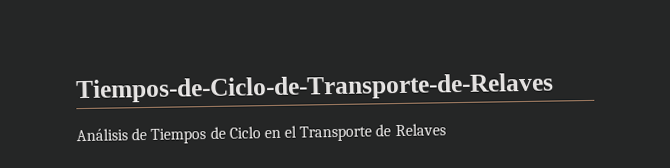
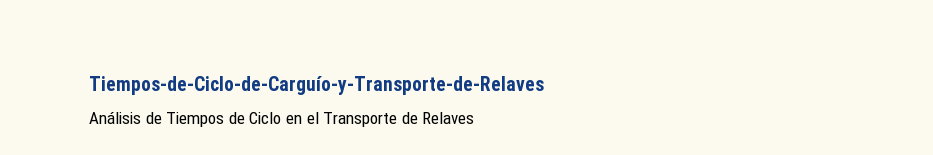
[75,72,554,104] Tiempos-de-Ciclo-de-Transporte-de-Relaves -> [89,76,544,95] Tiempos-de-Ciclo-de-Carguío-y-Transporte-de-Relaves

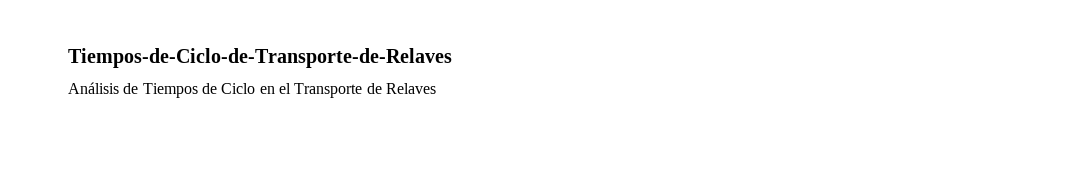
[89,76,544,95] Tiempos-de-Ciclo-de-Carguío-y-Transporte-de-Relaves -> [68,48,452,68] Tiempos-de-Ciclo-de-Transporte-de-Relaves

